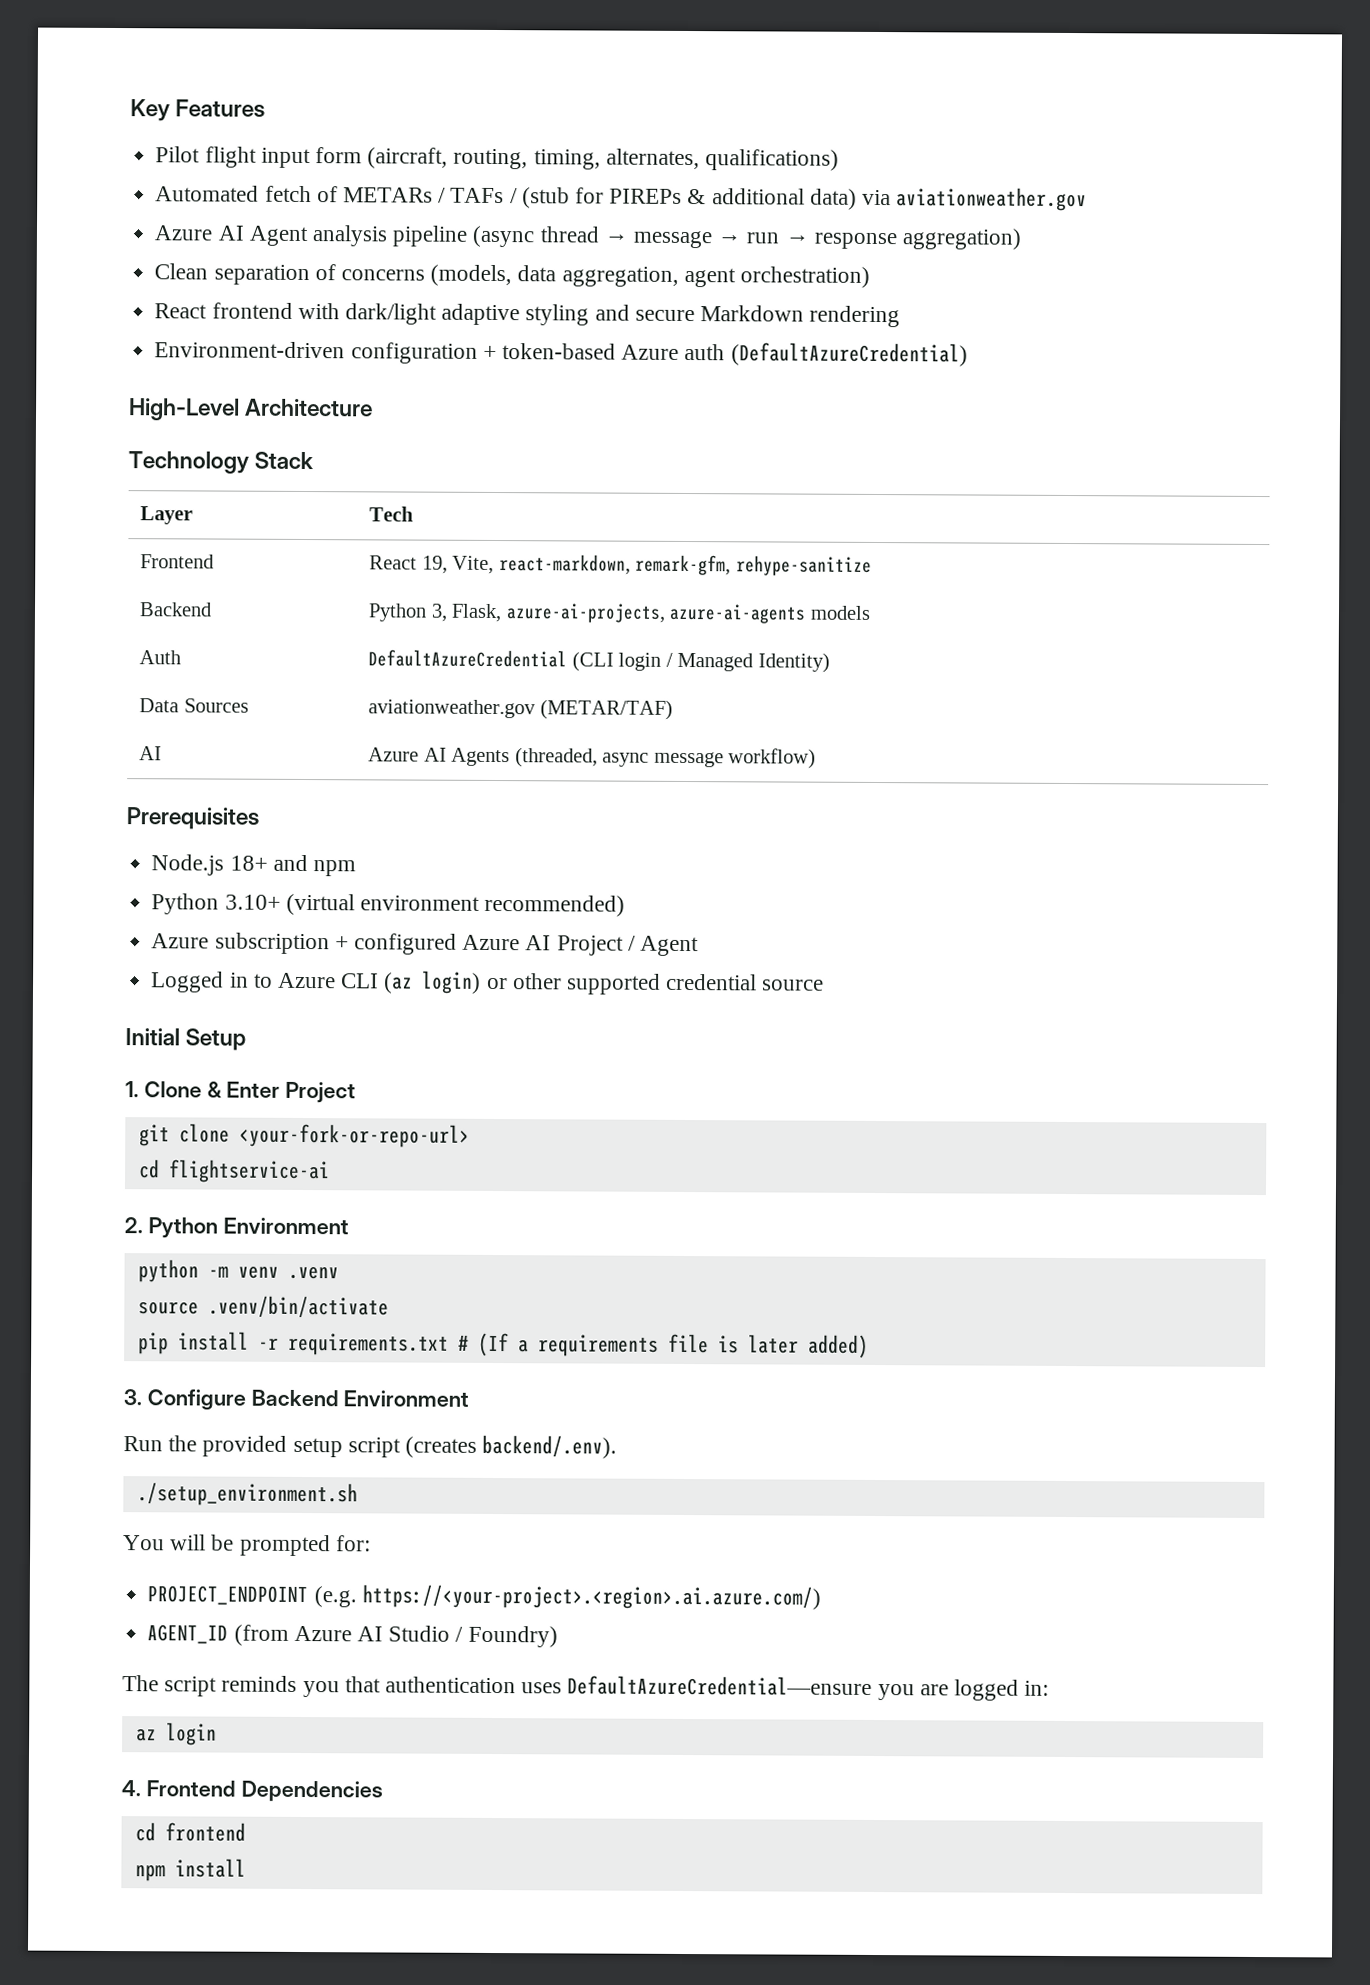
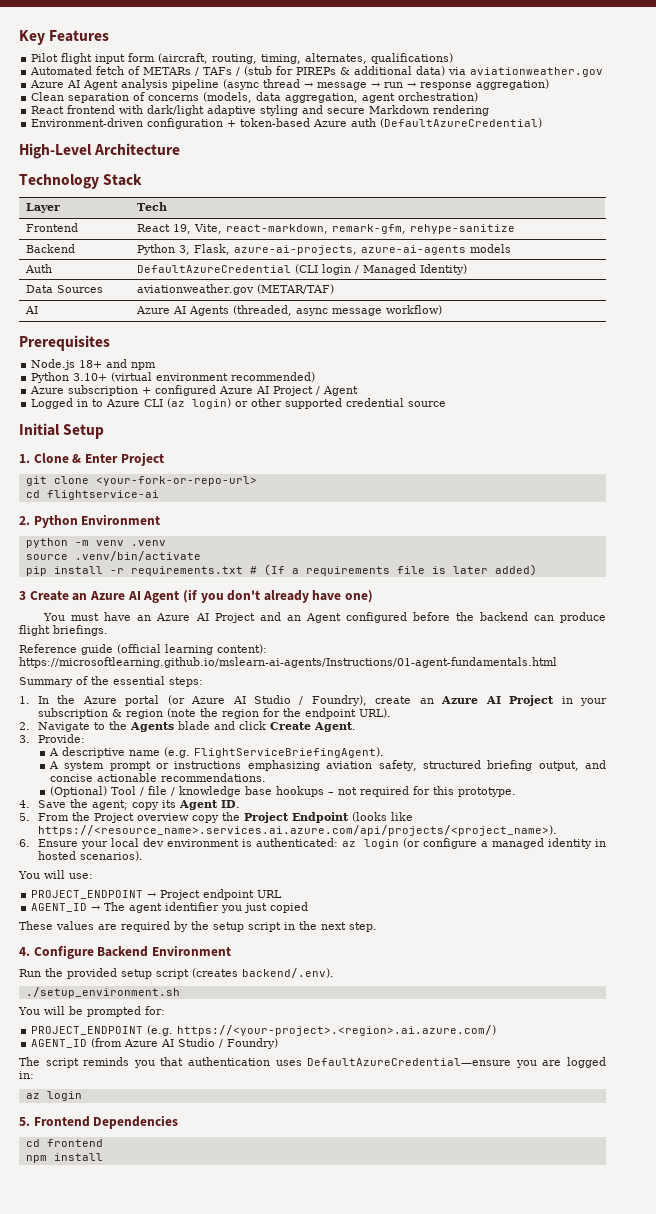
[123,1389,142,1406] 3. -> [19,589,374,603] [43,612,606,623] [19,625,108,636] [19,644,267,655] [19,657,557,668] [19,676,203,687] [19,695,607,706] [37,708,391,719] [19,721,356,732] [19,734,85,743] [49,747,385,758] [49,760,606,771] [50,773,267,782] [50,786,517,797] [19,799,240,810] [19,812,413,823] [37,825,557,836] [19,838,606,849] [37,851,143,861] [18,870,93,879] [31,889,283,900] [31,902,309,913] [19,921,377,932] [19,947,30,956] 3 Create an Azure AI Agent (if you don't already have one) // You must have an Azure AI Project and an Agent configured before the backend can produce flight briefings. // Reference guide (official learning content): https://microsoftlearning.github.io/mslearn-ai-agents/Instructions/01-agent-fundamentals.html // Summary of the essential steps: // 1. In the Azure portal (or Azure AI Studio / Foundry), create an Azure AI Project in your subscription & region (note the region for the endpoint URL). // 2. Navigate to the Agents blade and click Create Agent. // 3. Provide: // A descriptive name (e.g. FlightServiceBriefingAgent). // A system prompt or instructions emphasizing aviation safety, structured briefing output, and concise actionable recommendations. // (Optional) Tool / file / knowledge base hookups – not required for this prototype. // 4. Save the agent; copy its Agent ID. // 5. From the Project overview copy the Project Endpoint (looks like https://<resource_name>.services.ai.azure.com/api/projects/<project_name>). // 6. Ensure your local dev environment is authenticated: az login (or configure a managed identity in hosted scenarios). // You will use: // PROJECT_ENDPOINT → Project endpoint URL // AGENT_ID → The agent identifier you just copied // These values are required by the setup script in the next step. // 4.
[121,1780,141,1797] 4. -> [19,1117,30,1126] 5.

